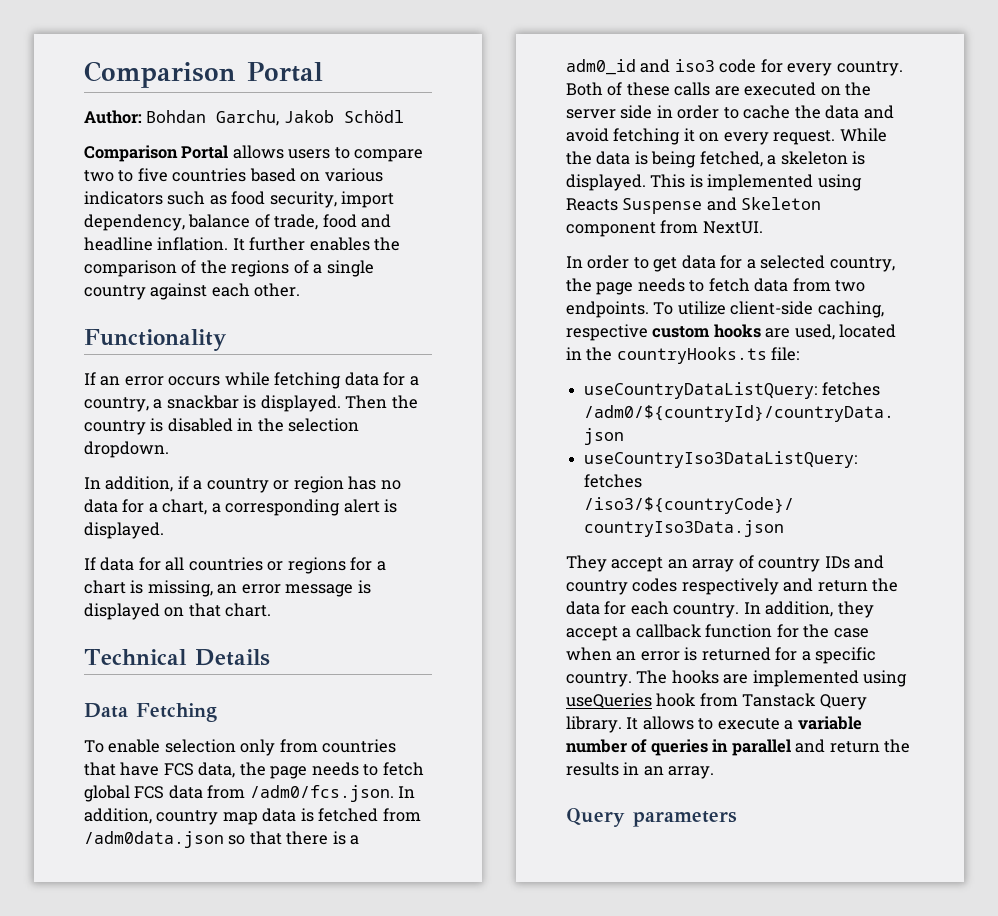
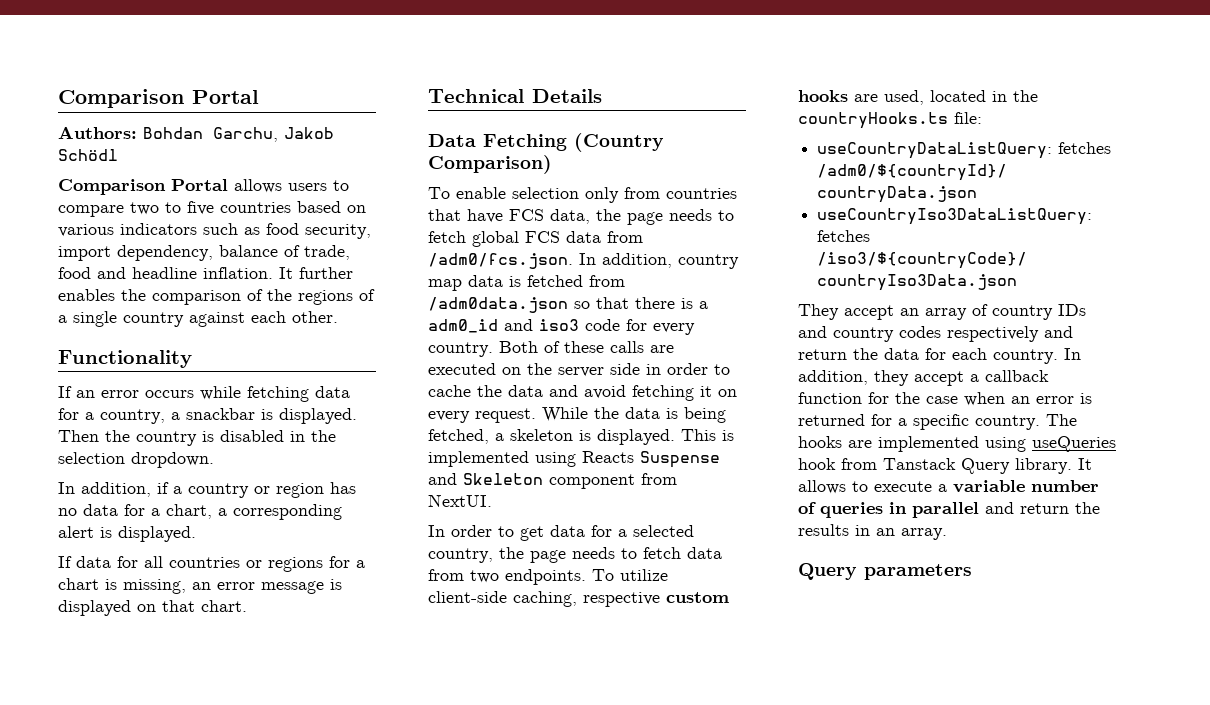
[84,110,142,124] Author: -> [58,126,137,139] Authors:
(217, 712) none -> [574,133,664,152] [428,155,552,174] (Country Comparison)

